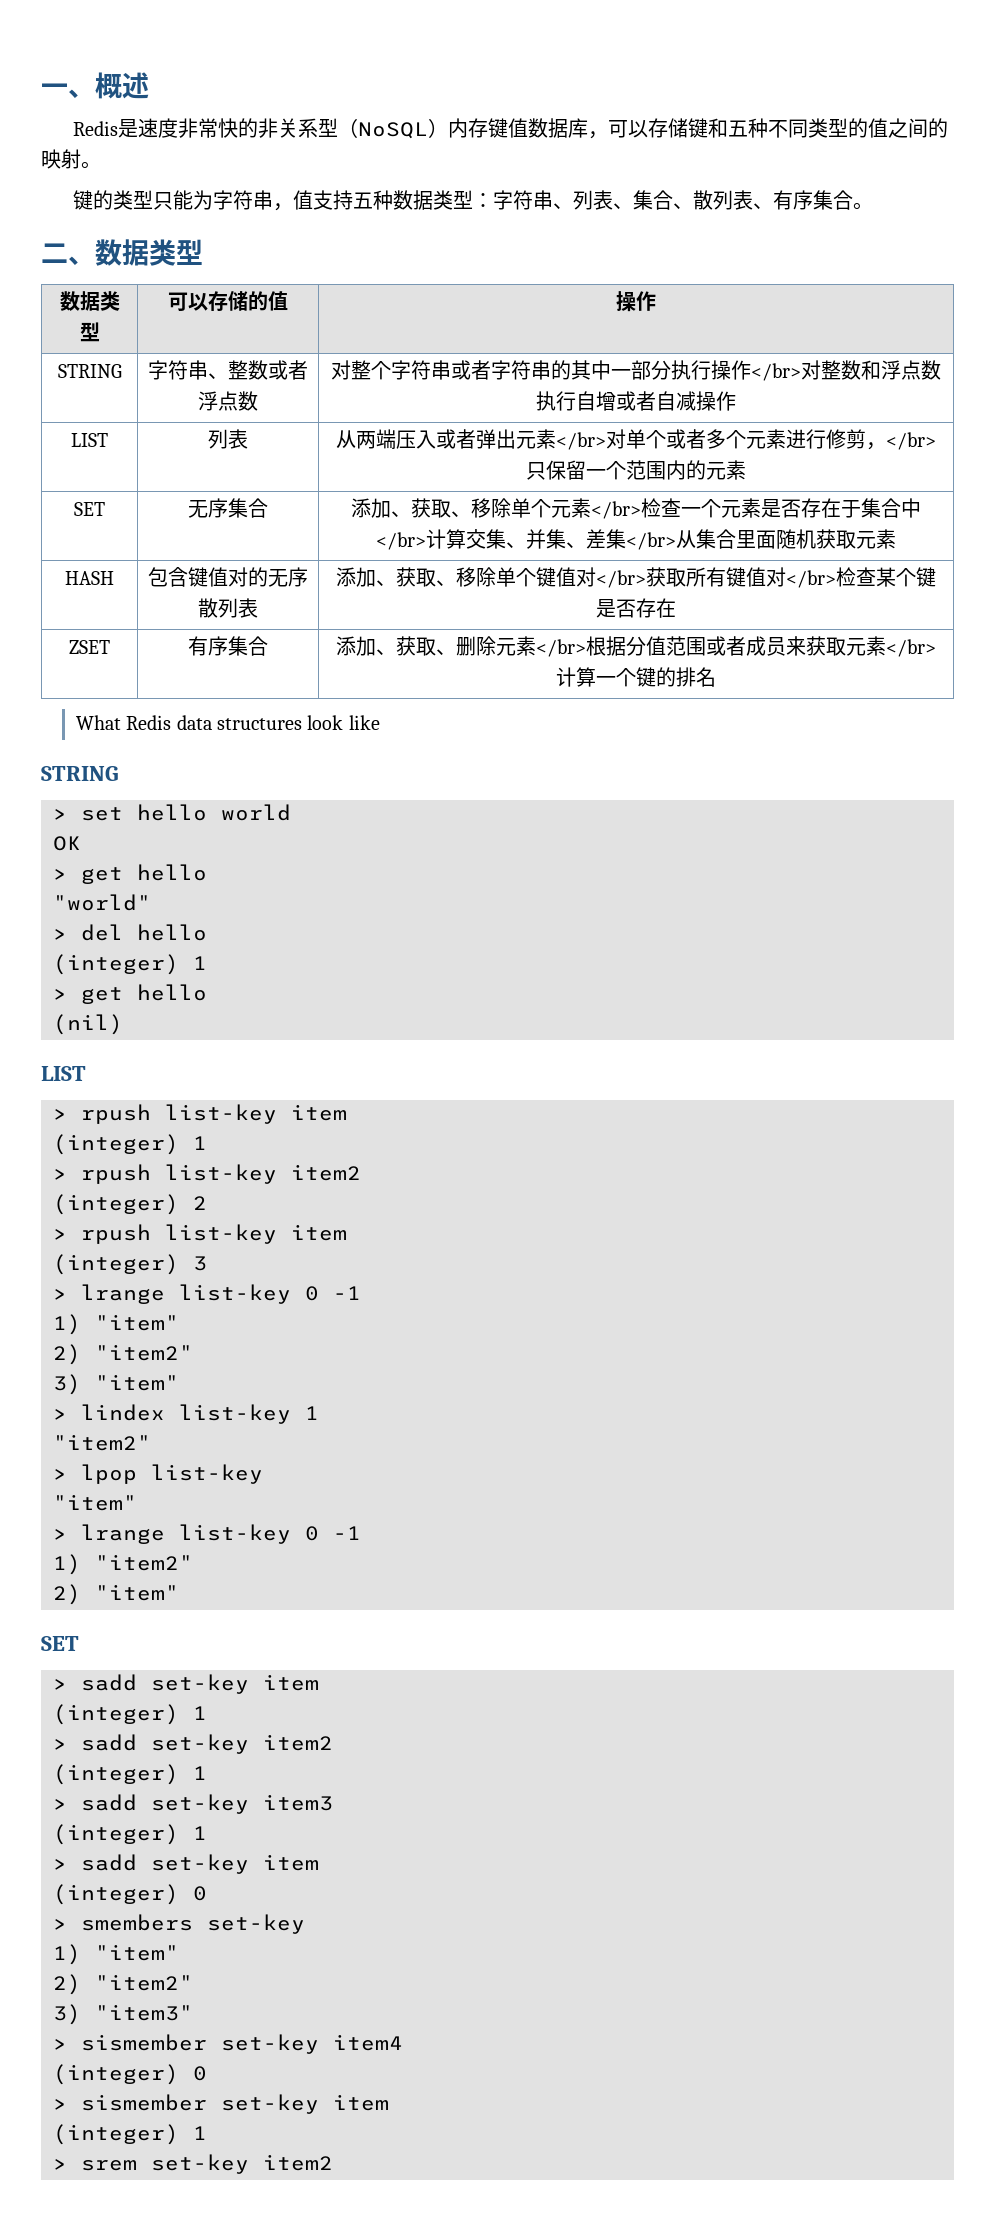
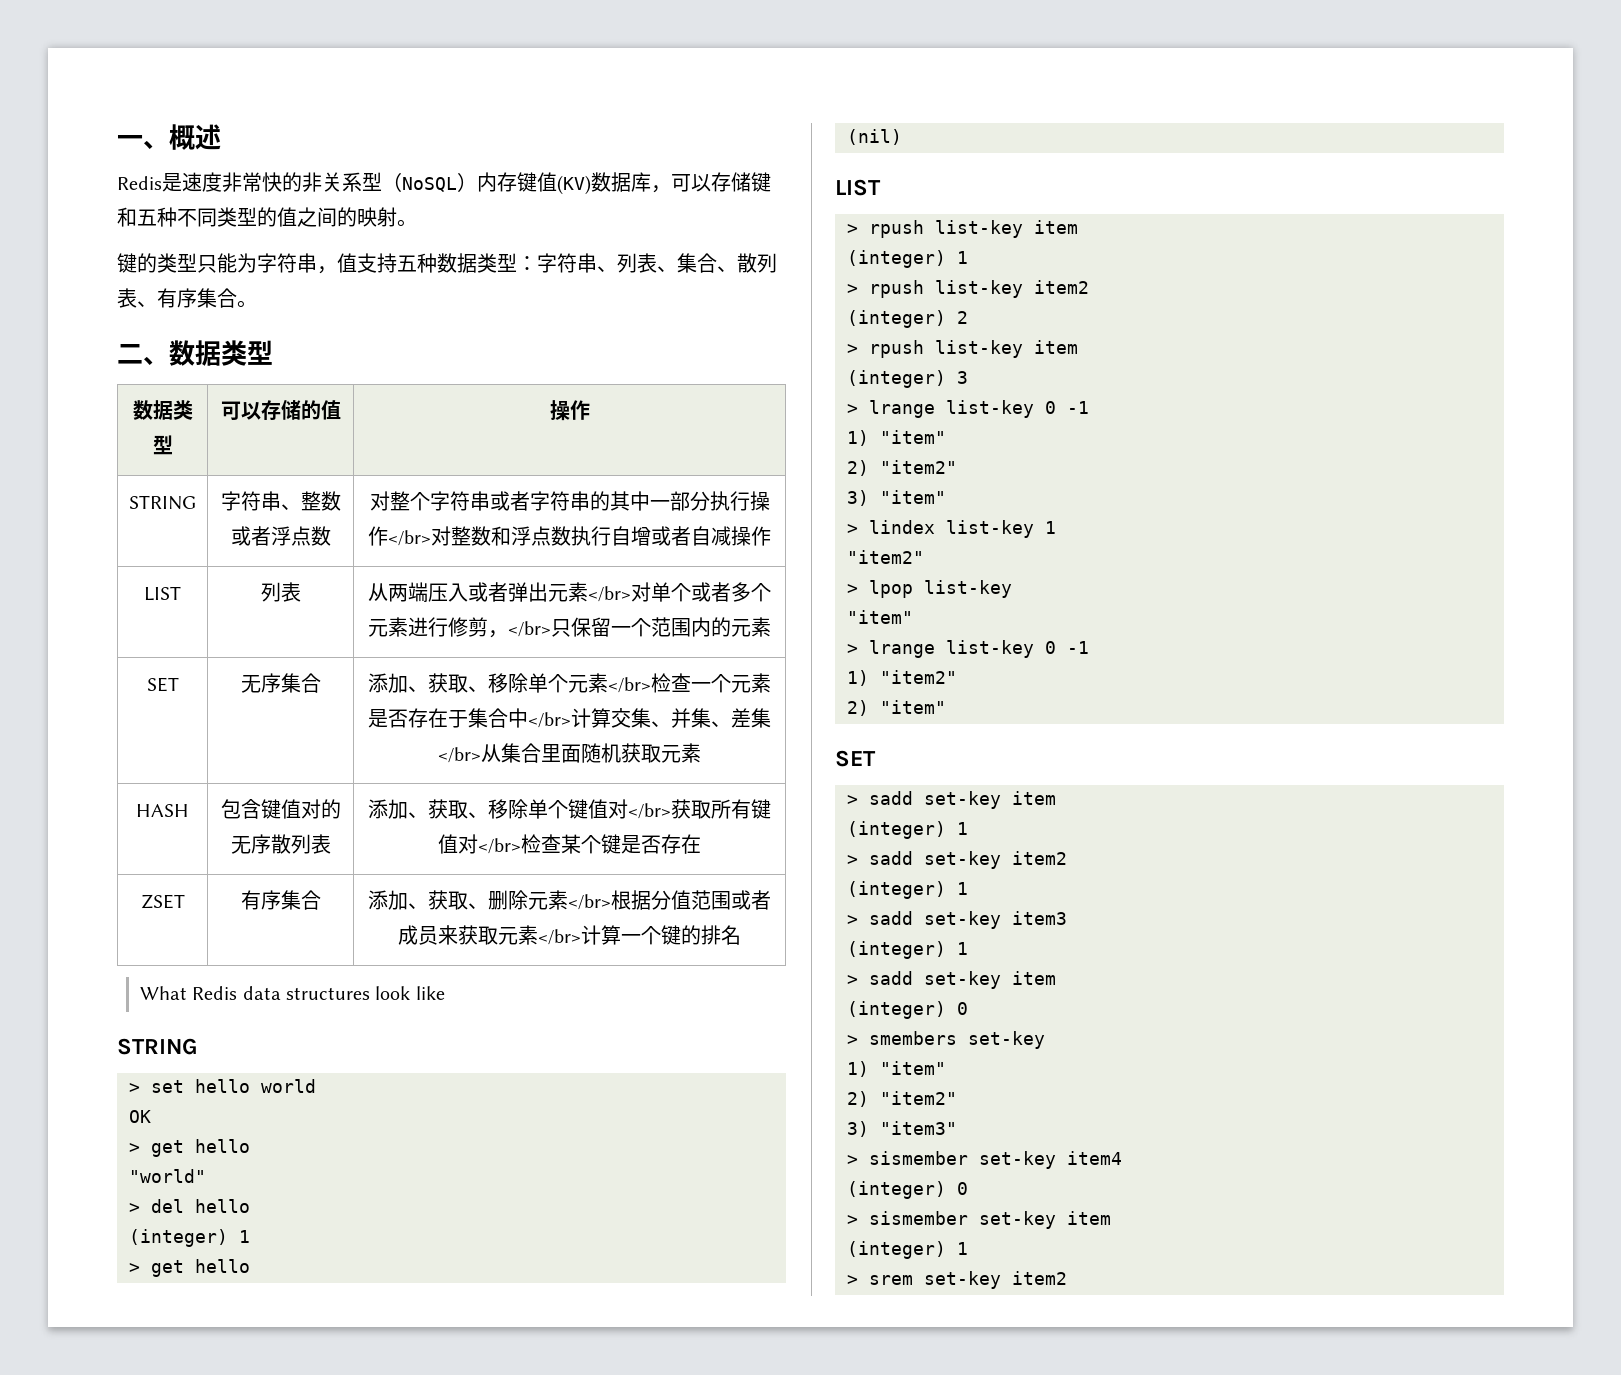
(528, 128) none -> [557,175,591,195] (KV)

